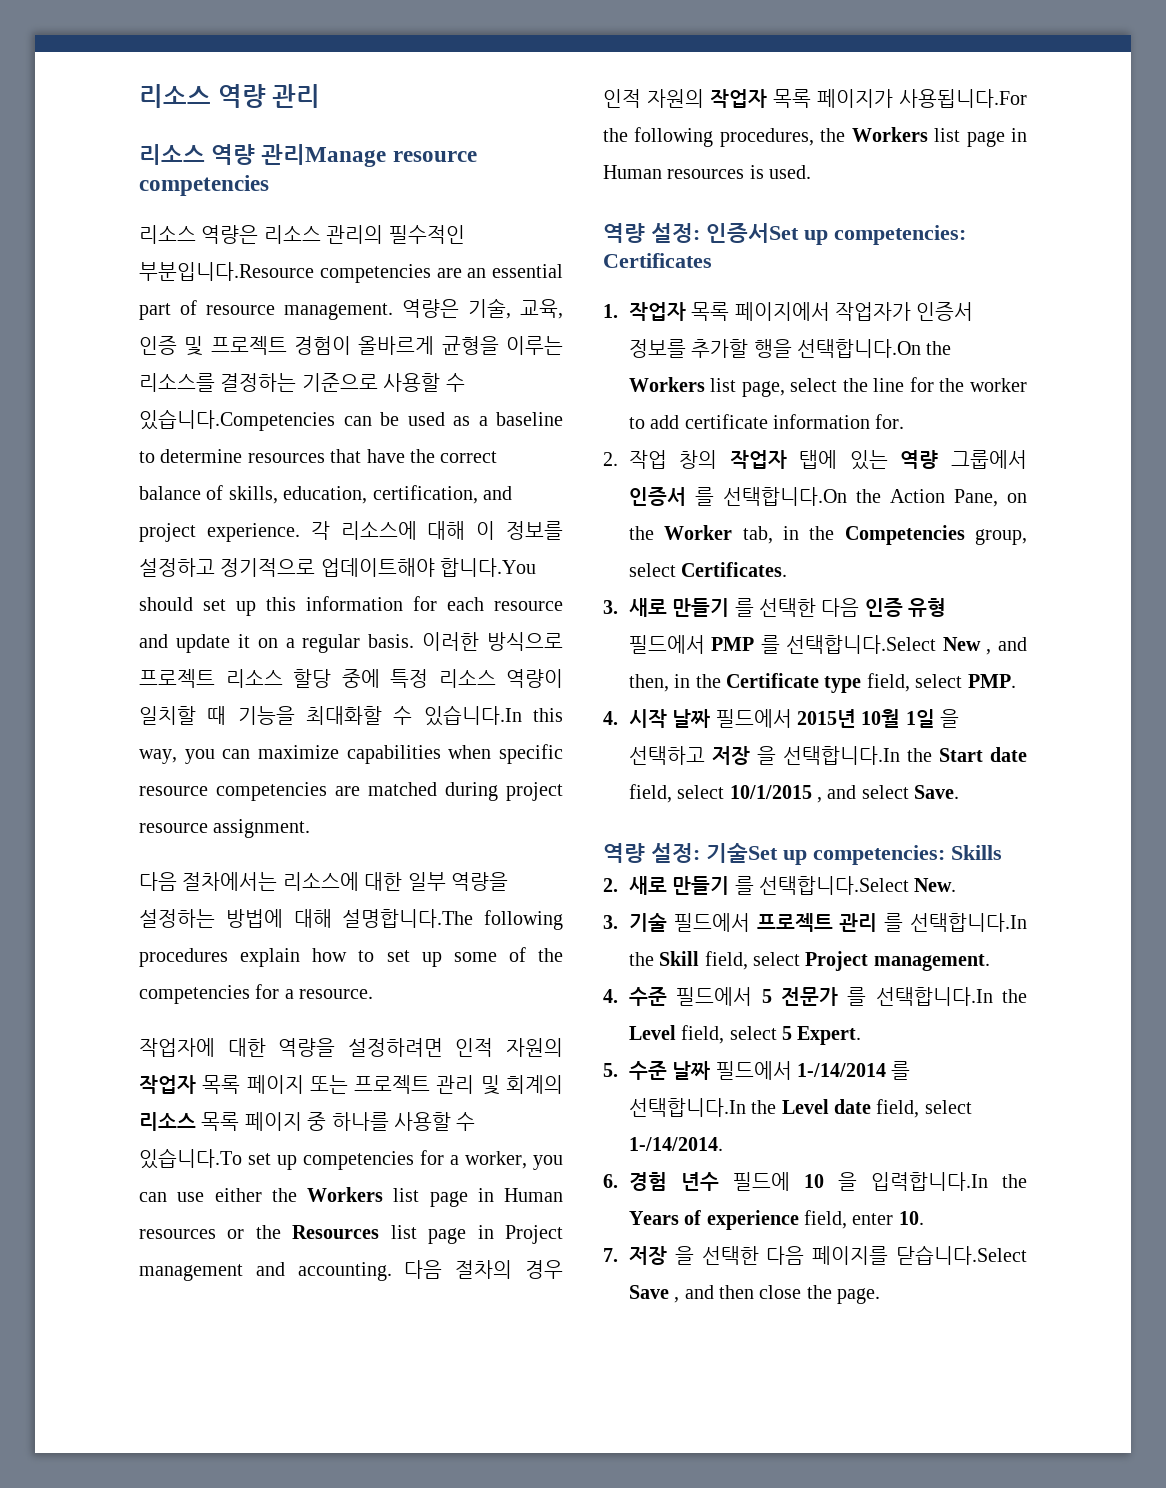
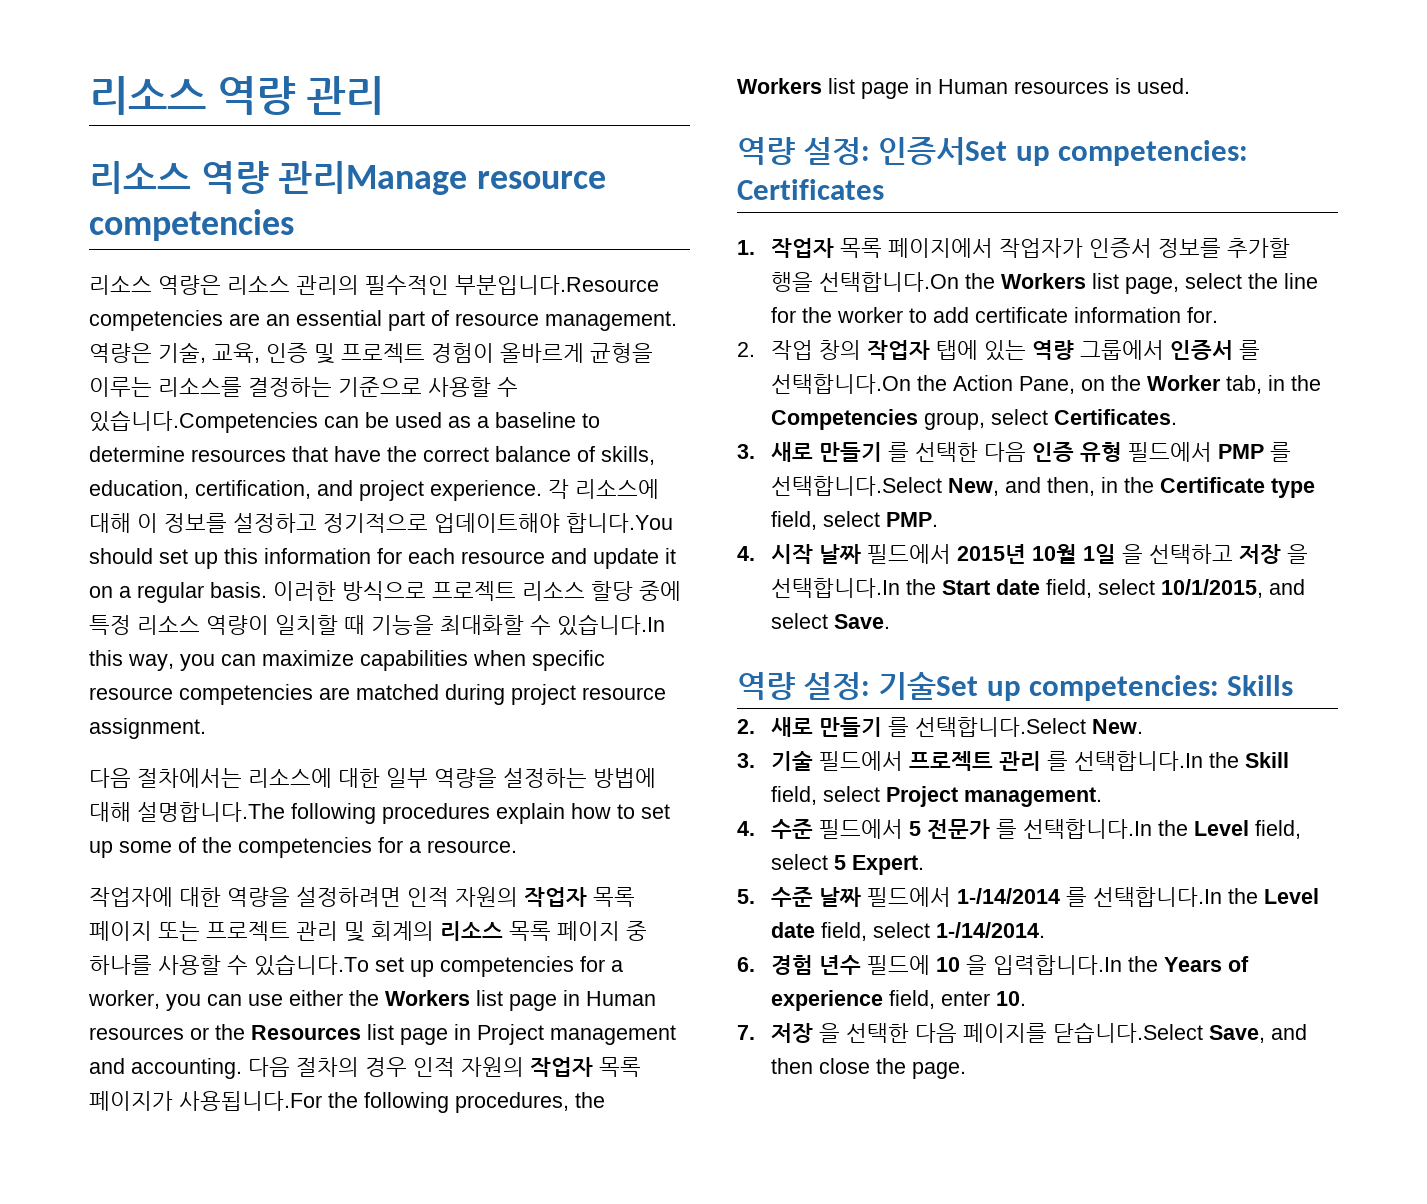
[942,637,992,655] New , -> [948,478,1000,496] New,
[729,785,823,803] 10/1/2015 , -> [1161,579,1264,598] 10/1/2015,
[628,1285,680,1303] Save , -> [1209,1025,1266,1043] Save,

